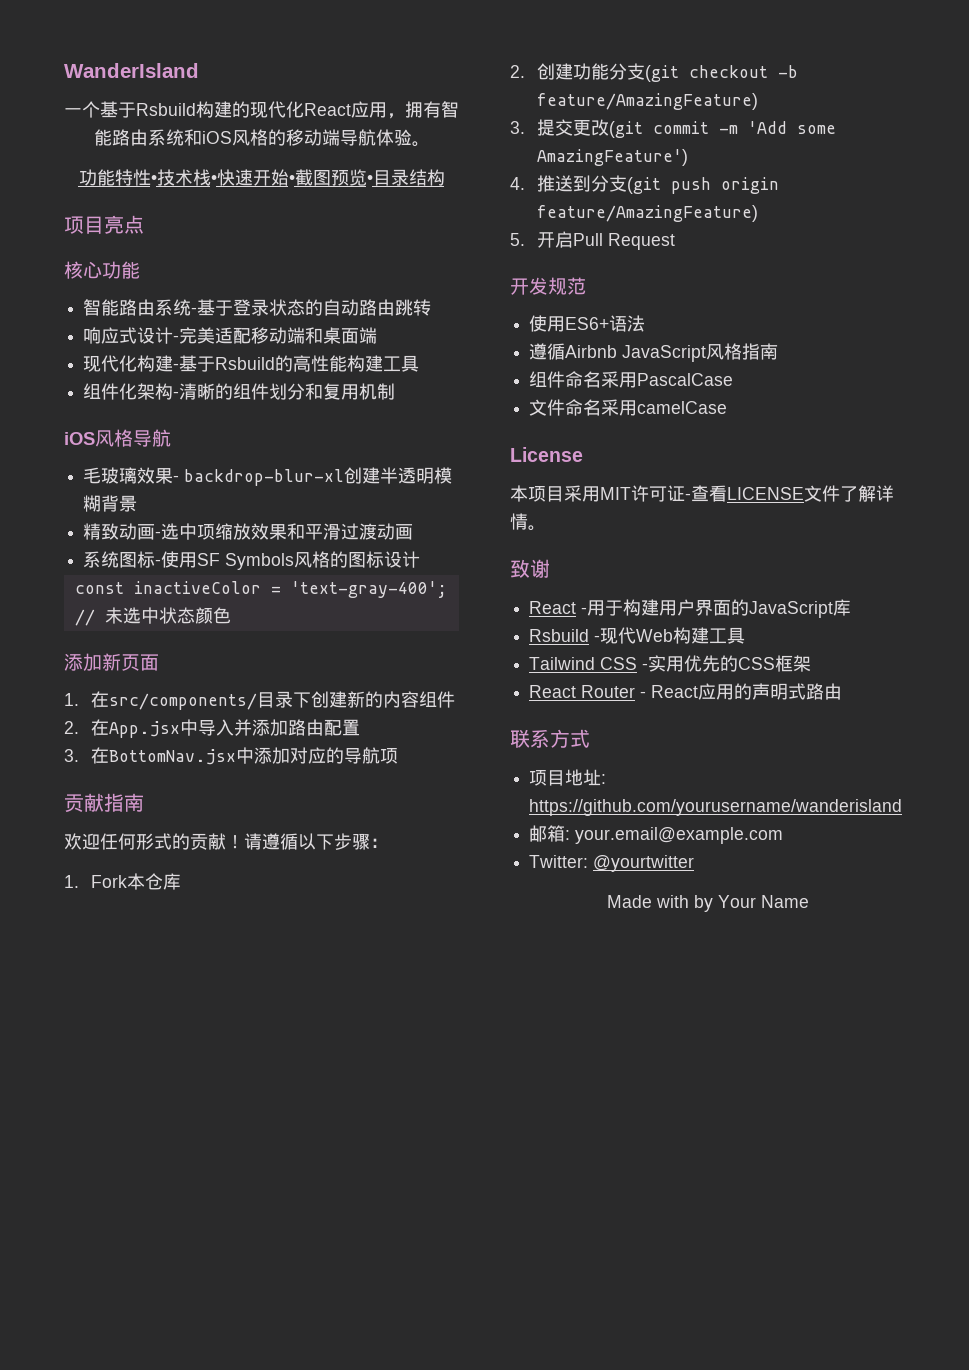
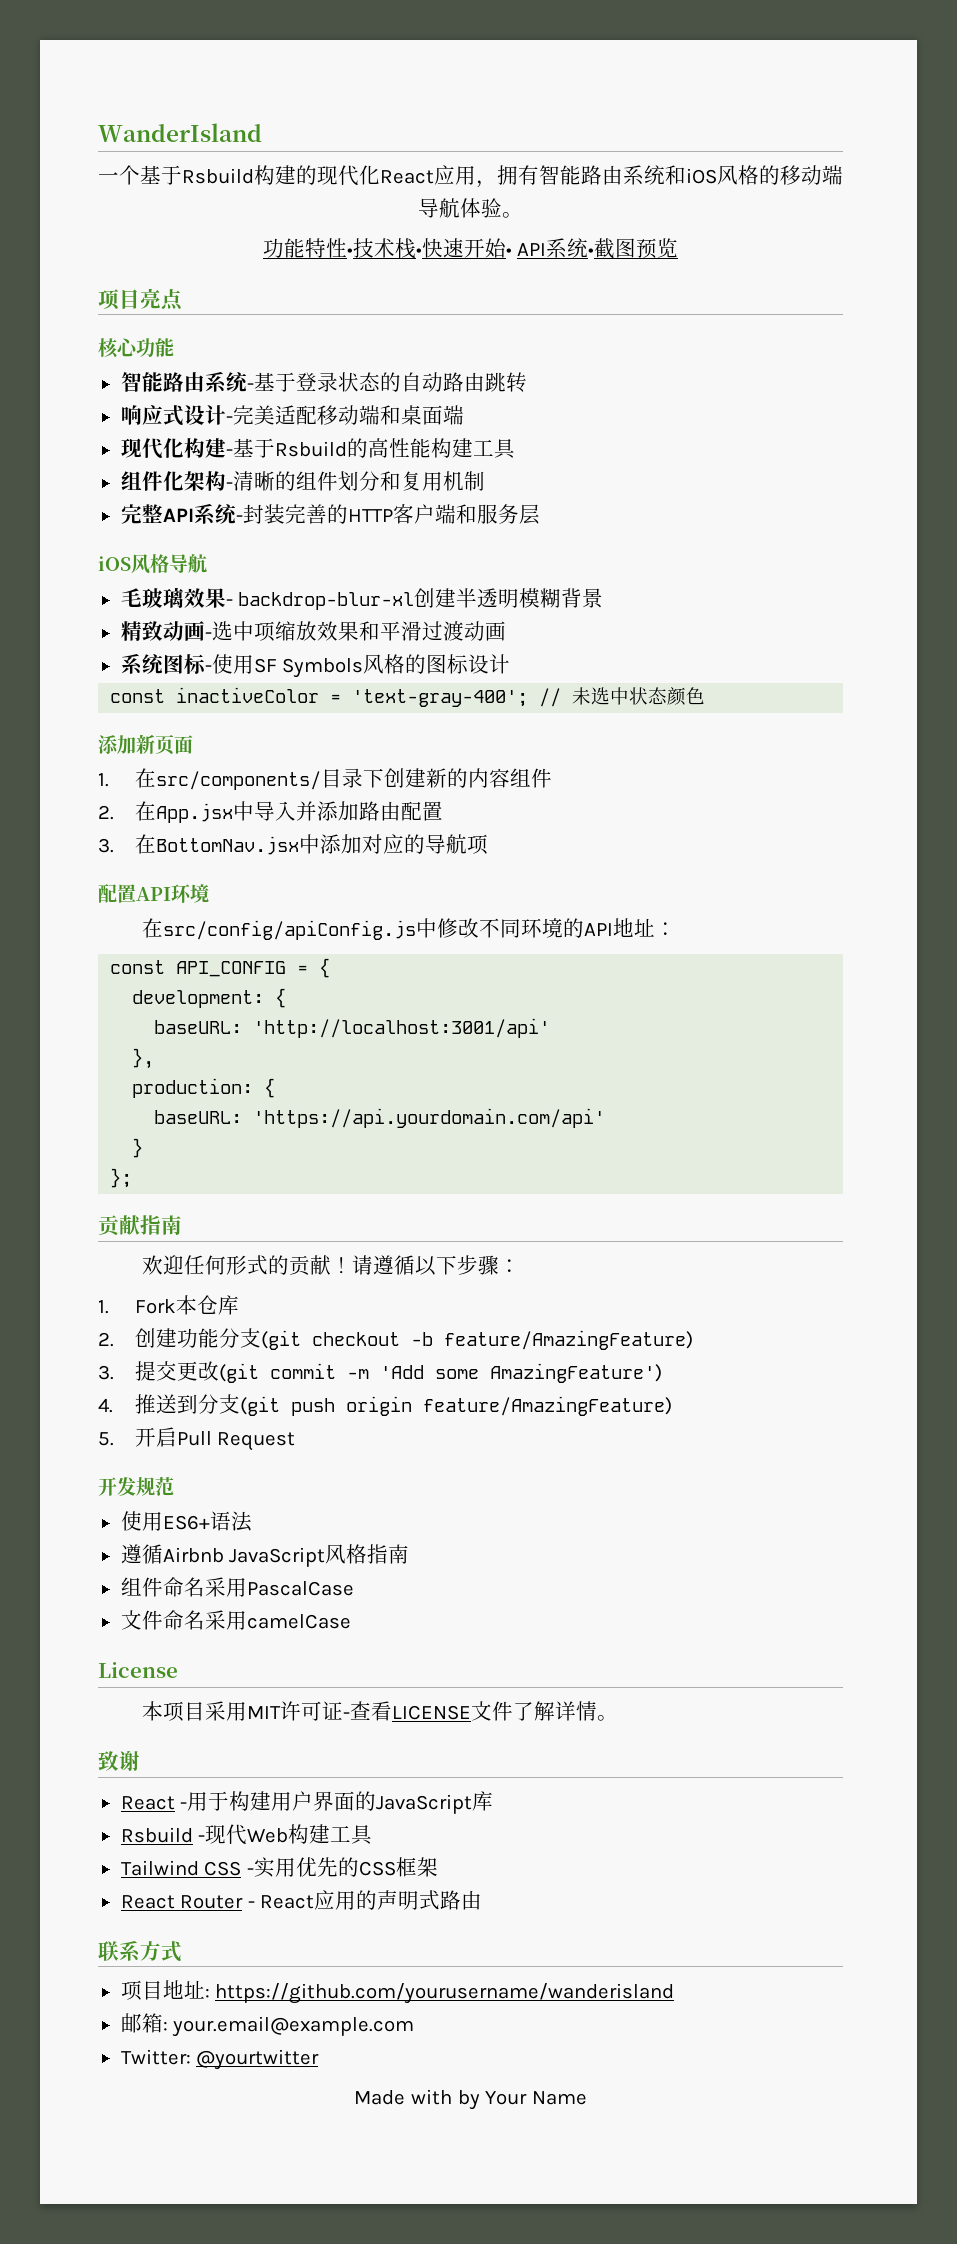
(295, 179) none -> [517,238,595,258] API系统•
[366,169,445,186] •目录结构 -> (679, 248) none
(396, 391) none -> [120,503,540,525] // 完整API系统-封装完善的HTTP客户端和服务层
(398, 756) none -> [98,884,209,903] [142,918,677,940] [110,958,331,978] [132,988,287,1008] [154,1018,551,1038] [132,1048,155,1069] [132,1078,276,1098] [154,1108,606,1128] [132,1138,144,1158] [110,1168,133,1188] // 配置API环境 // 在src/config/apiConfig.js中修改不同环境的API地址： // const API_CONFIG = { // development: { // baseURL: 'http://localhost:3001/api' // }, // production: { // baseURL: 'https://api.yourdomain.com/api' // } // };

